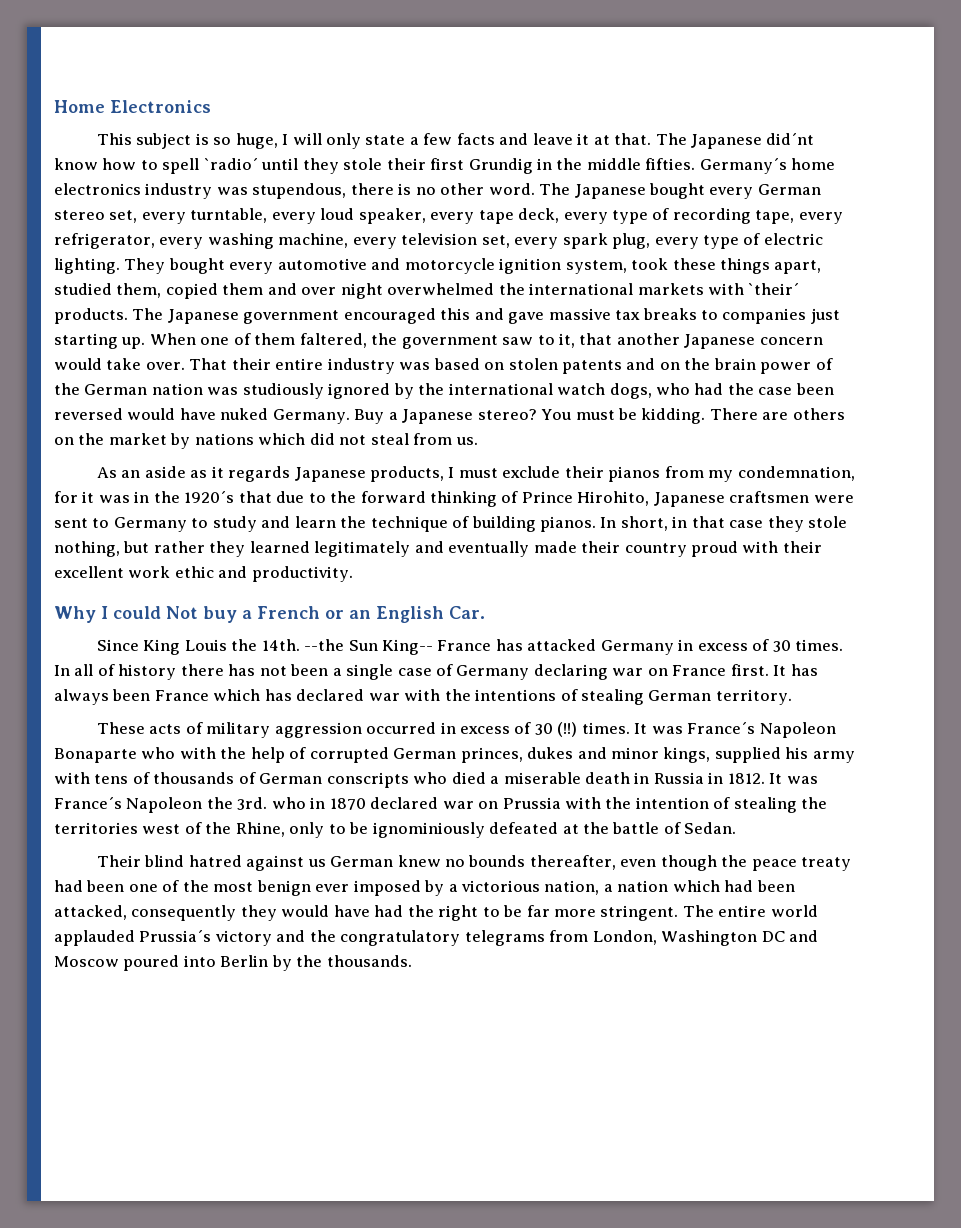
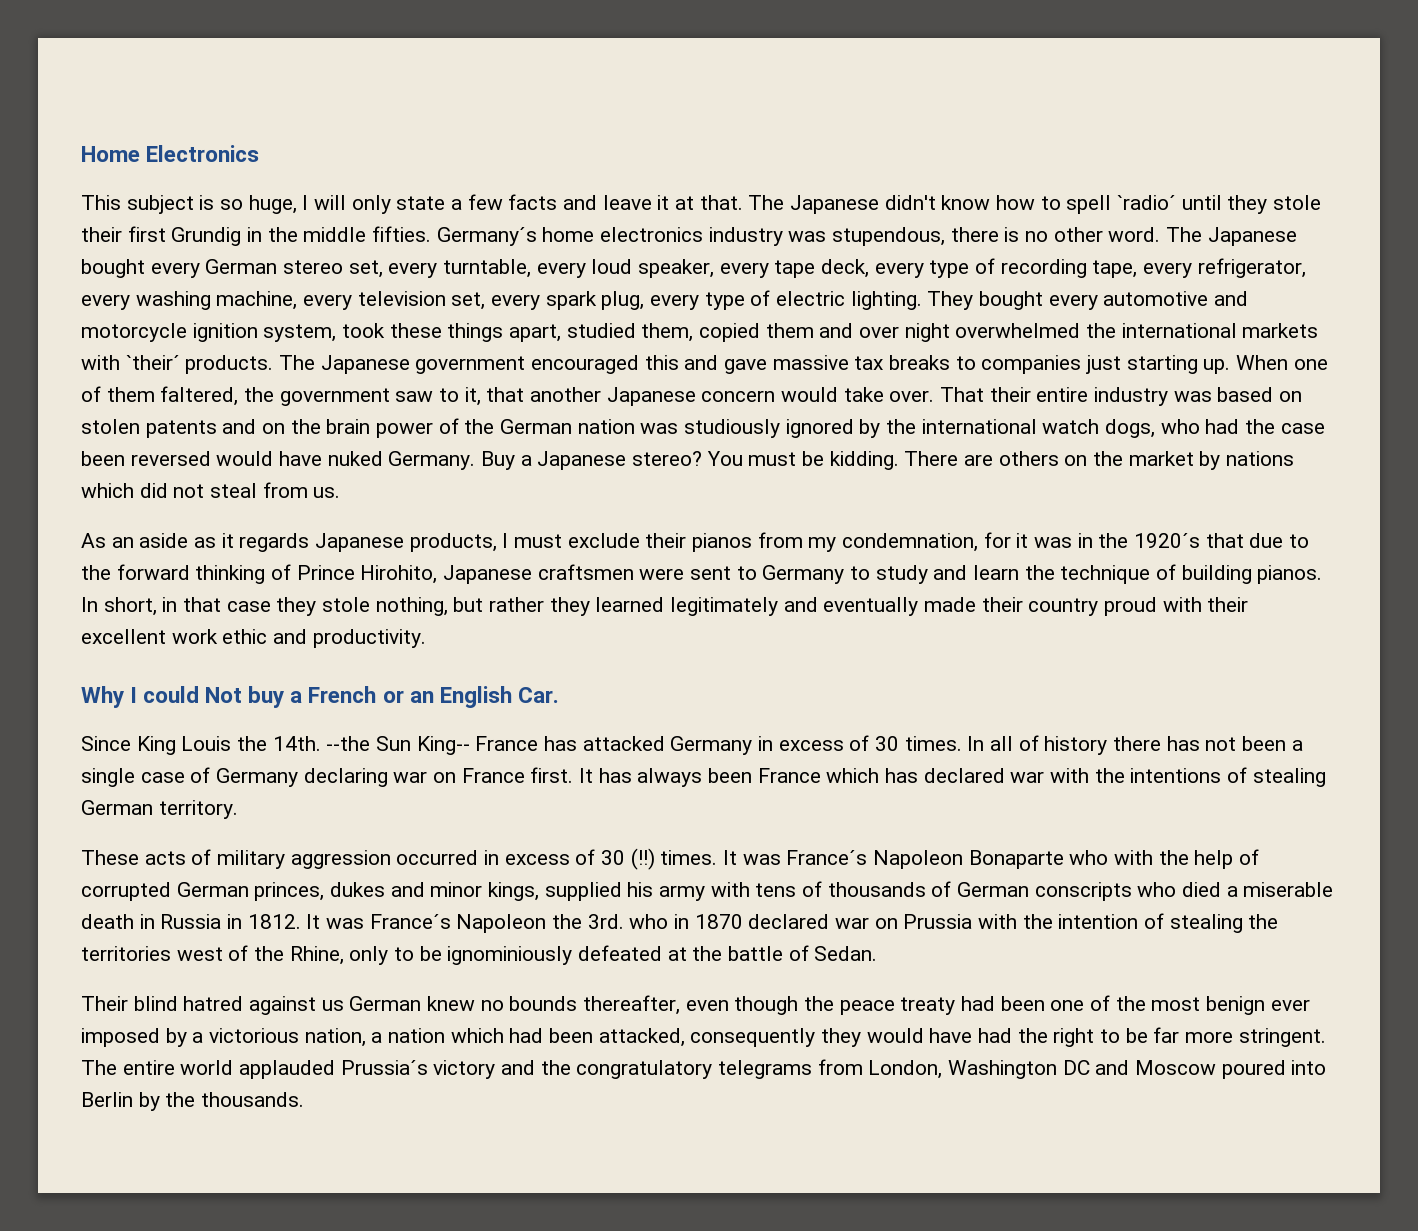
[766,133,815,145] did´nt -> [884,195,936,210] didn't

